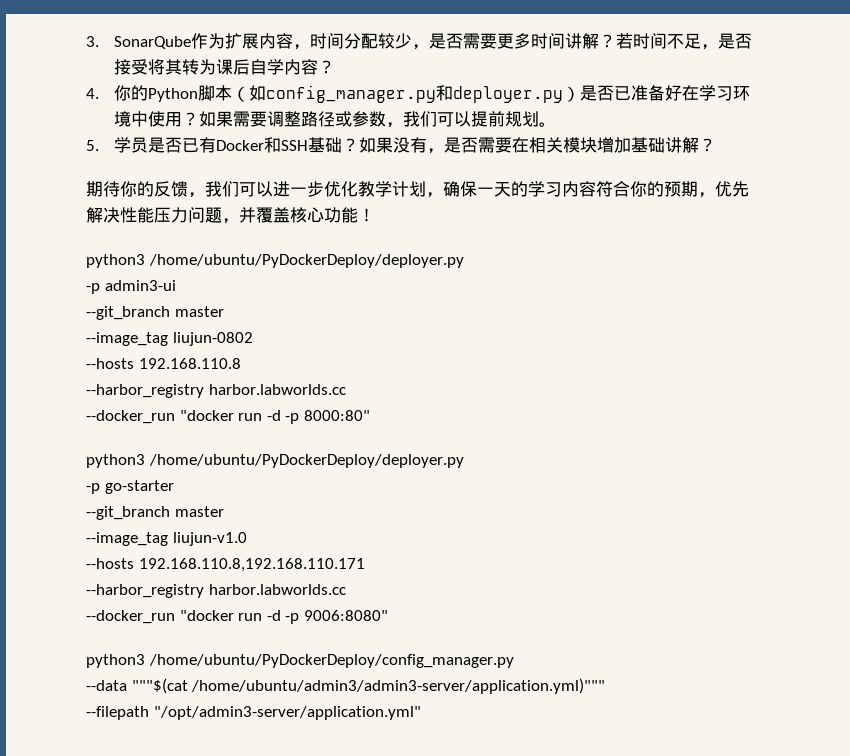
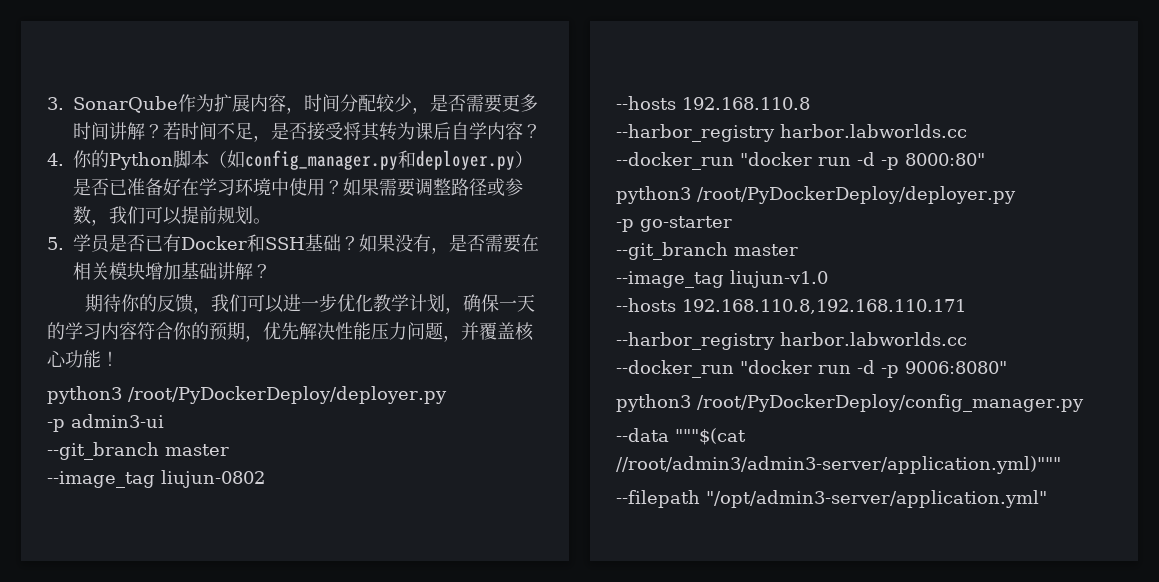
[148,254,464,268] /home/ubuntu/PyDockerDeploy/deployer.py -> [128,386,447,404] /root/PyDockerDeploy/deployer.py
[148,454,464,468] /home/ubuntu/PyDockerDeploy/deployer.py -> [697,186,1016,204] /root/PyDockerDeploy/deployer.py
[148,654,514,668] /home/ubuntu/PyDockerDeploy/config_manager.py -> [697,394,1084,412] /root/PyDockerDeploy/config_manager.py
[191,678,606,694] /home/ubuntu/admin3/admin3-server/application.yml)""" -> [616,456,1061,474] //root/admin3/admin3-server/application.yml)"""

